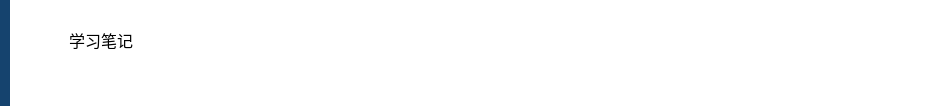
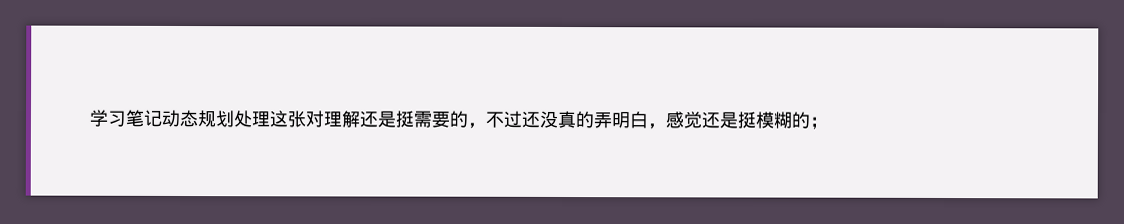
(133, 41) none -> [161,109,828,130] 动态规划处理这张对理解还是挺需要的，不过还没真的弄明白，感觉还是挺模糊的；

